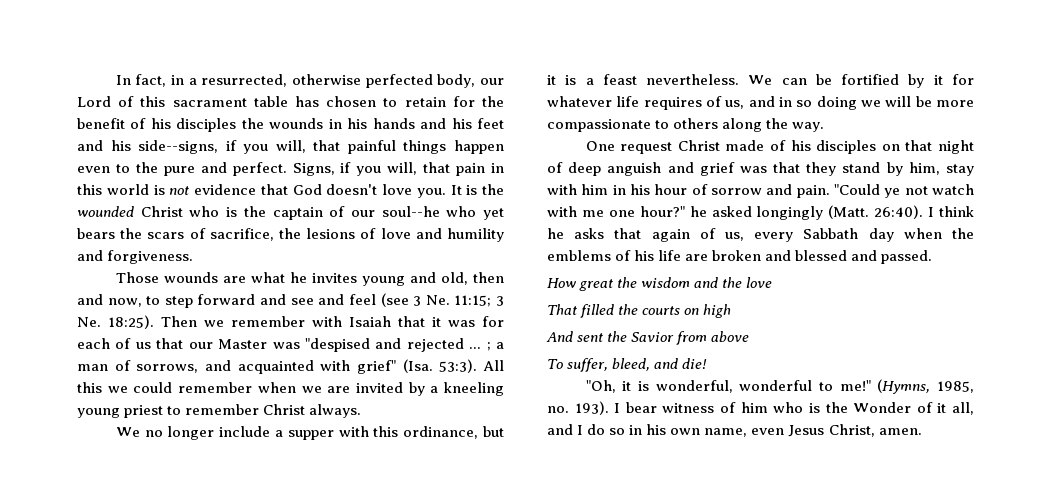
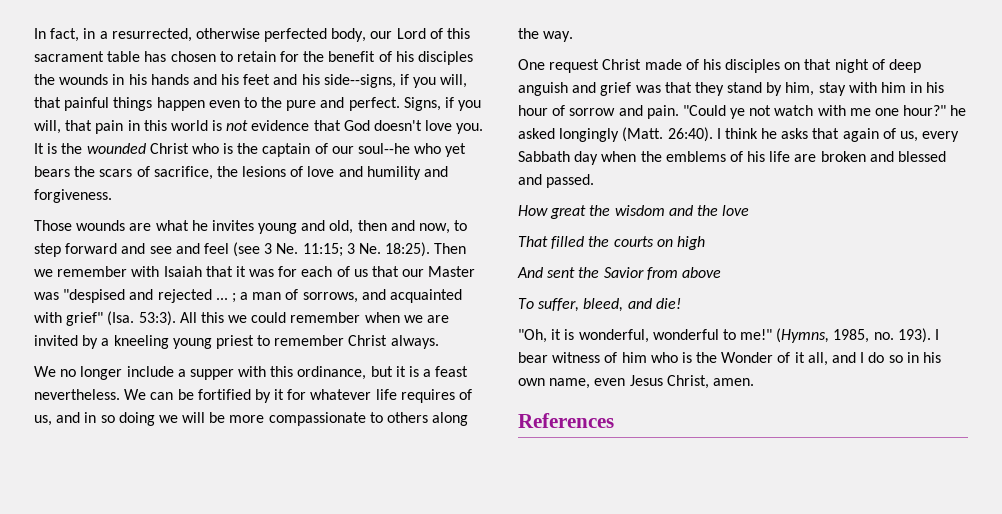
(922, 431) none -> [518,413,614,428] // References

